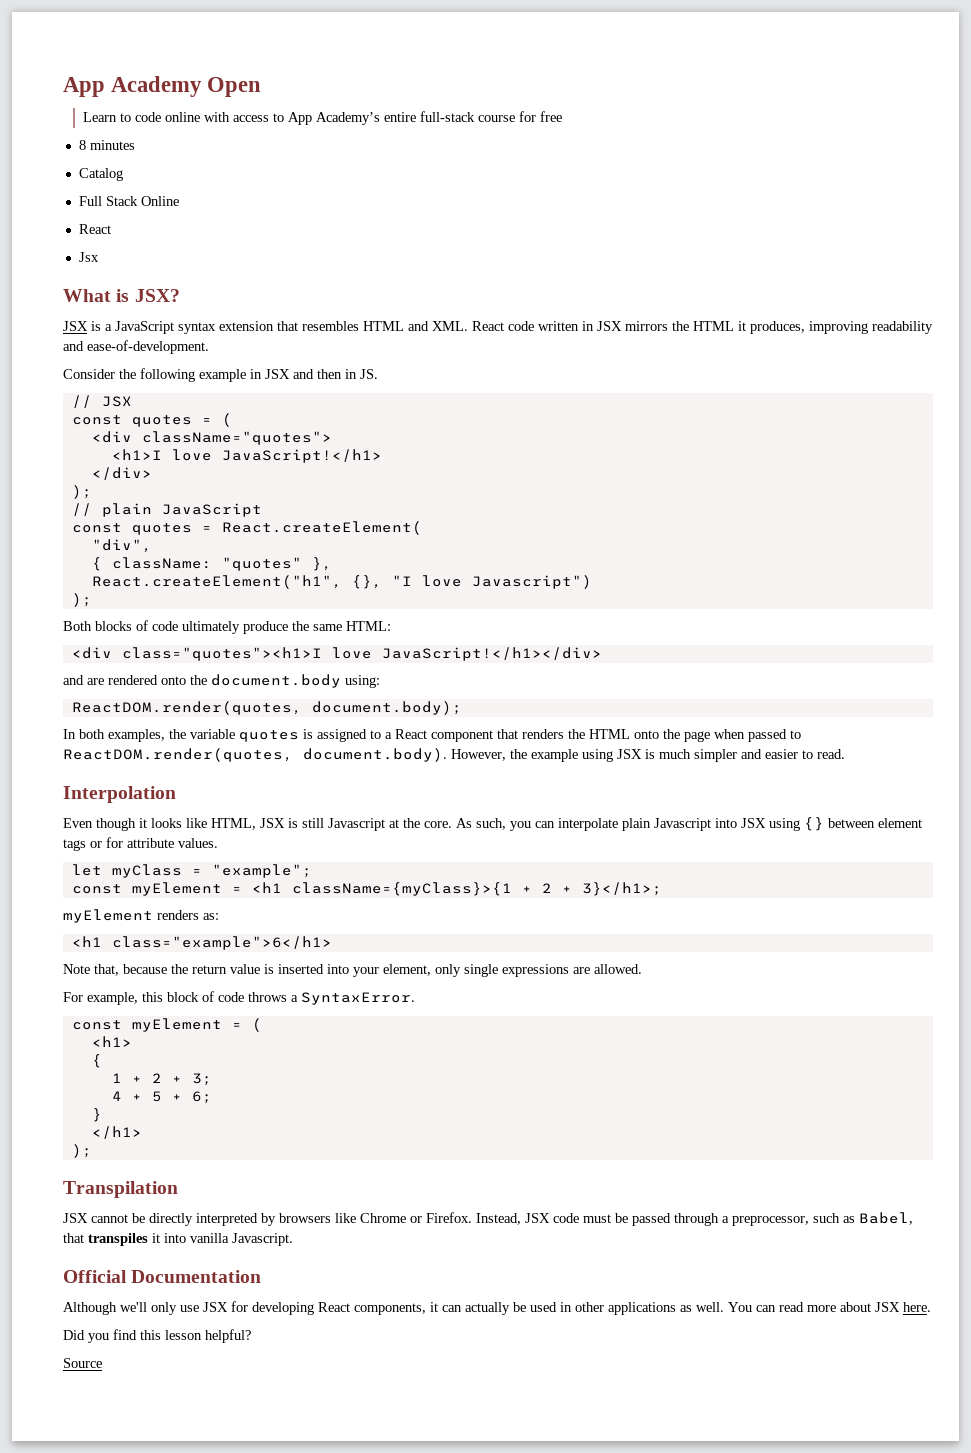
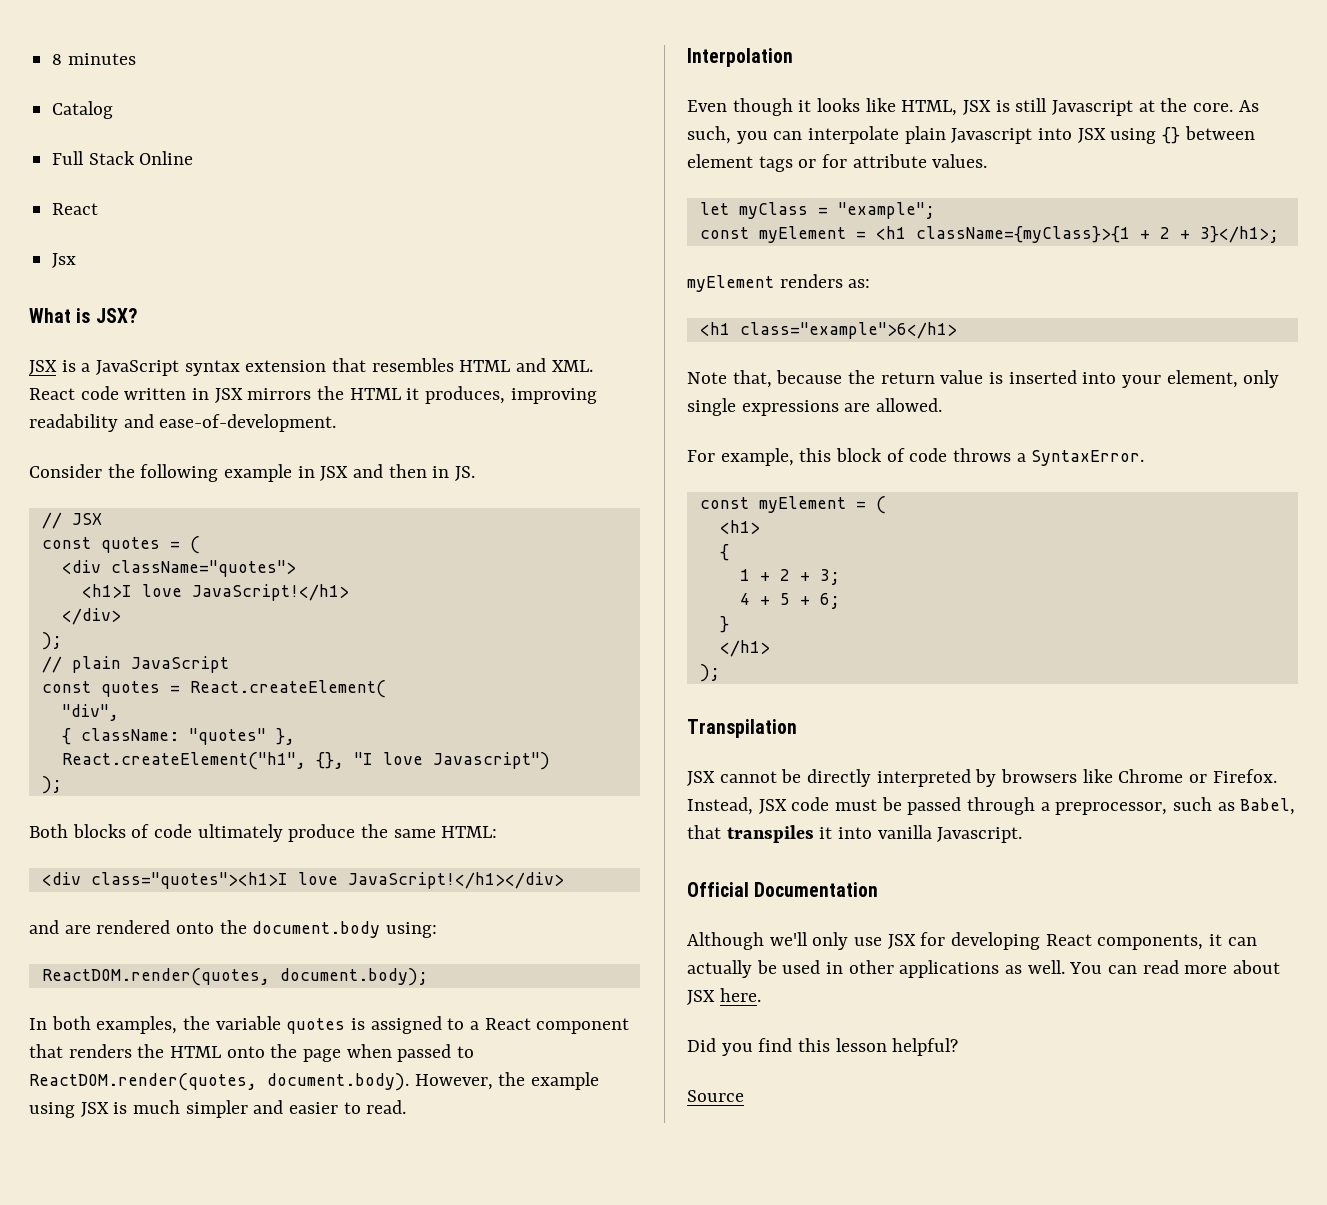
[63,76,262,97] [82,111,562,125] App Academy Open // Learn to code online with access to App Academy’s entire full-stack course for free // -> (52, 59) none

